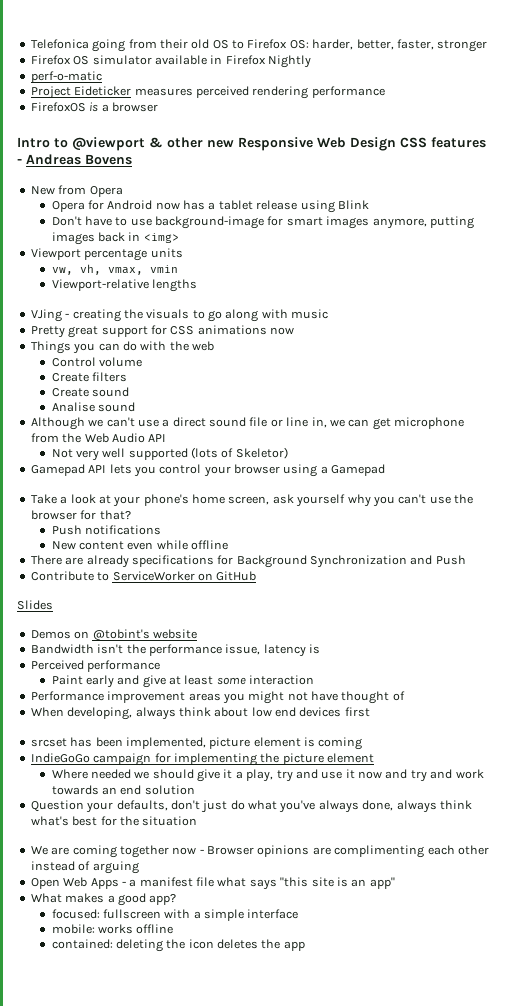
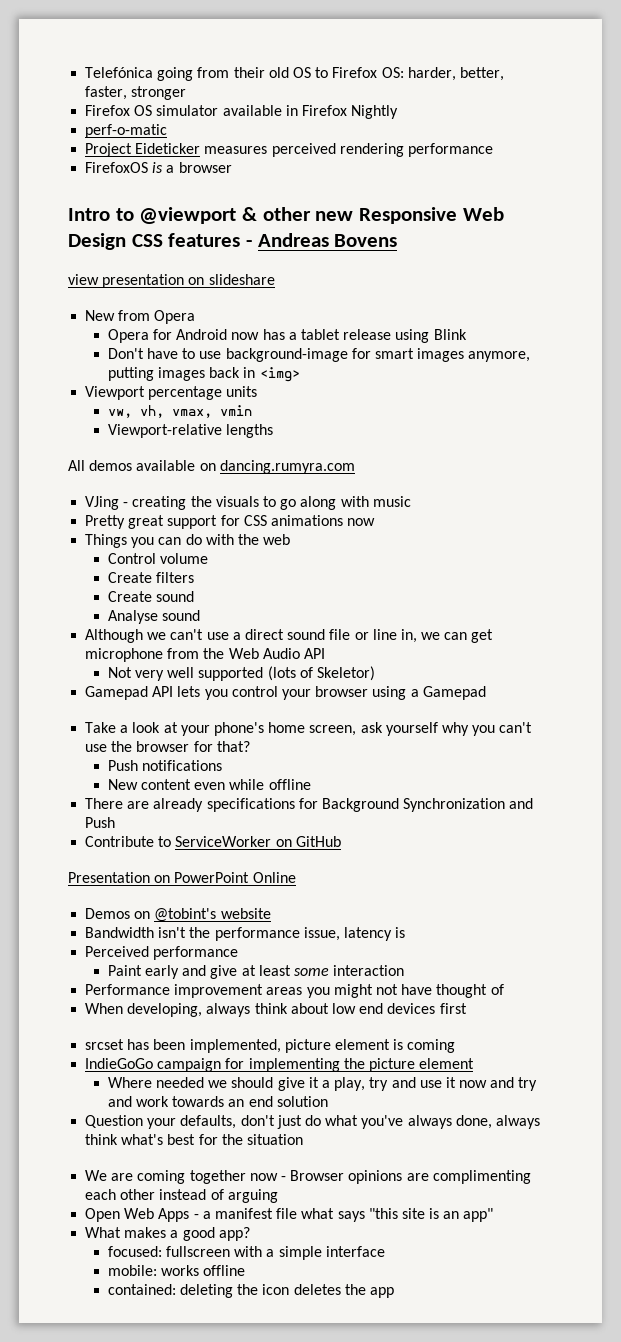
[30,39,89,49] Telefonica -> [85,67,154,78] Telefónica
(132, 159) none -> [68,274,275,288] // view presentation on slideshare
(197, 285) none -> [68,460,355,474] // All demos available on dancing.rumyra.com
[51,402,95,412] Analise -> [107,610,158,624] Analyse
[17,600,53,610] Slides -> [68,872,296,883] Presentation on PowerPoint Online

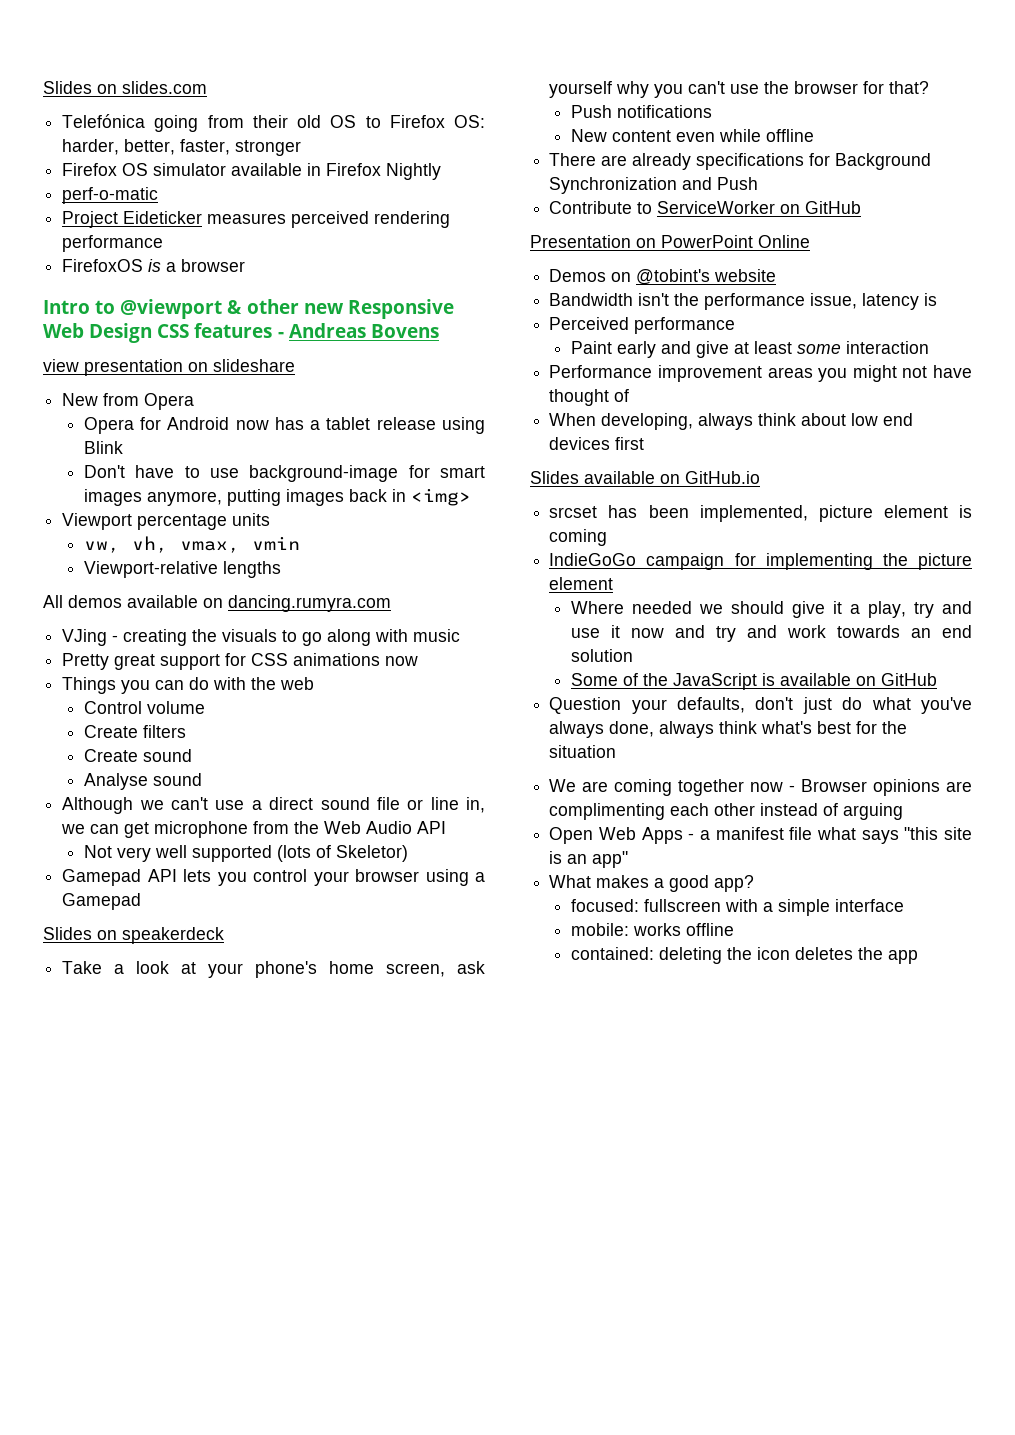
(85, 72) none -> [43,81,207,94] Slides on slides.com //
(486, 693) none -> [43,927,224,944] // Slides on speakerdeck
(467, 1008) none -> [530,471,760,484] // Slides available on GitHub.io
(328, 1101) none -> [570,673,937,690] // Some of the JavaScript is available on GitHub

